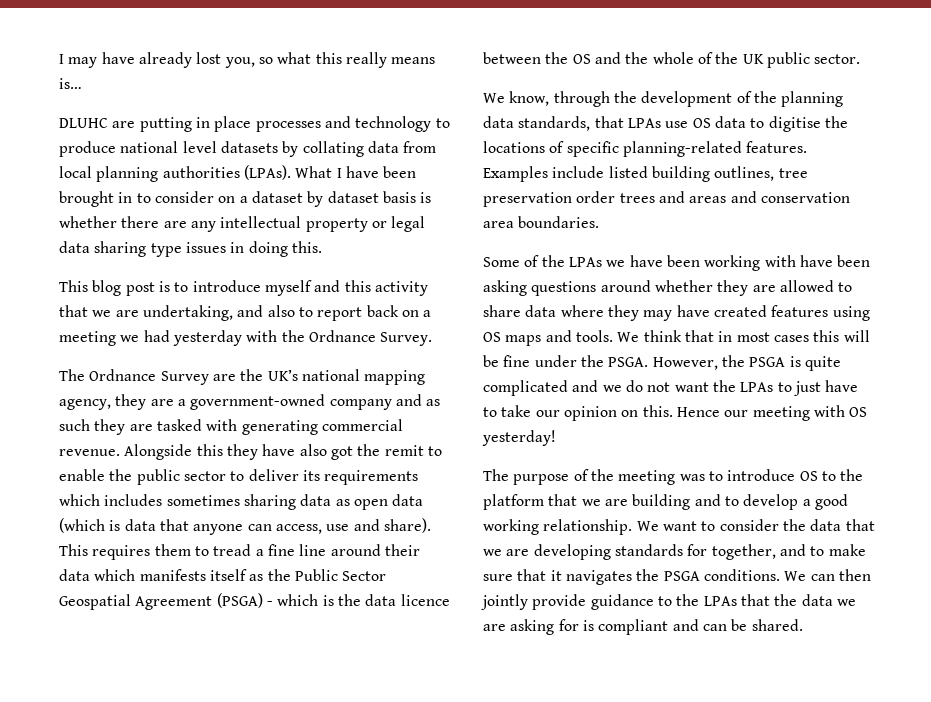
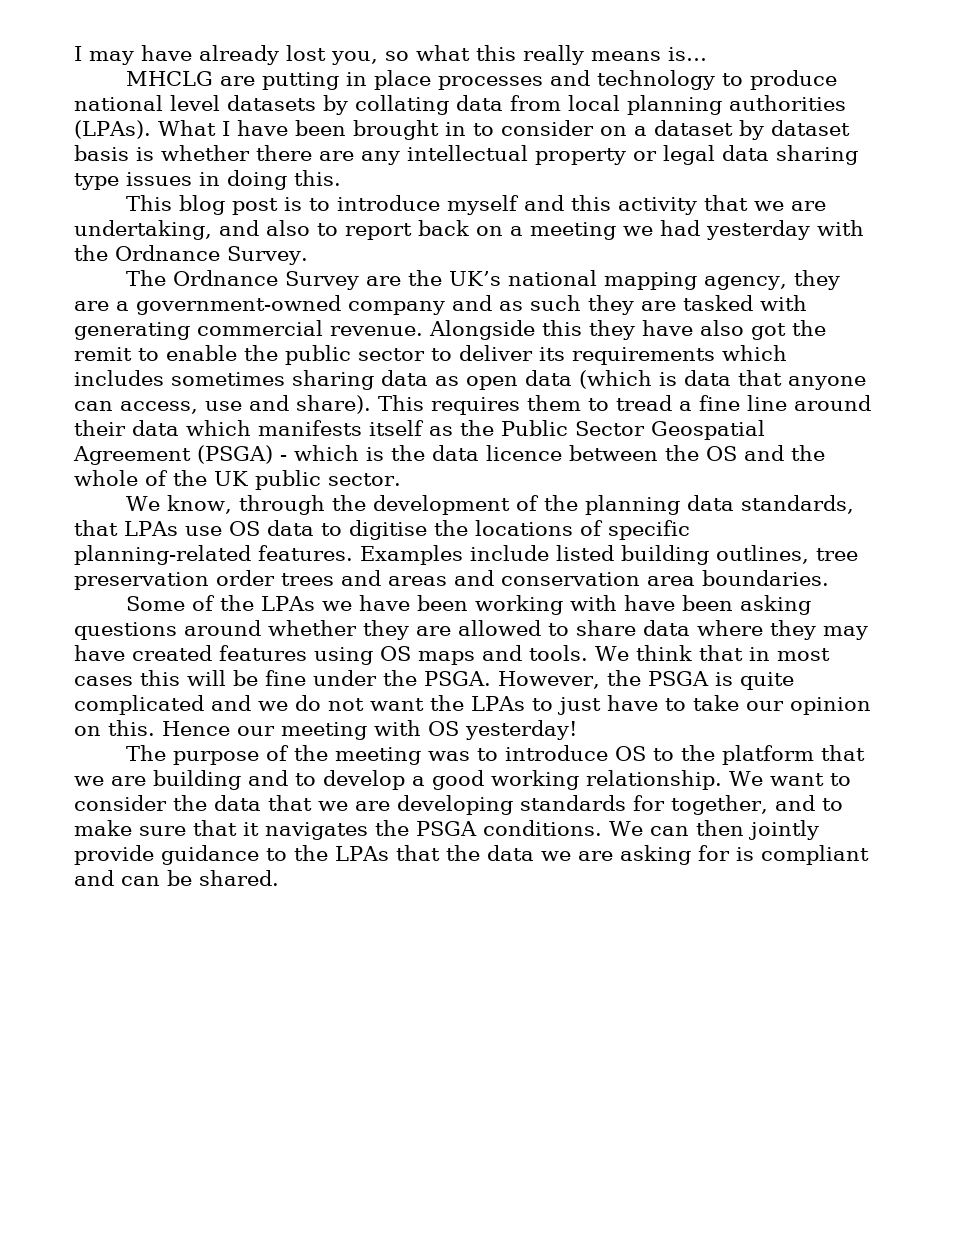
[59,118,108,128] DLUHC -> [126,71,214,86] MHCLG

